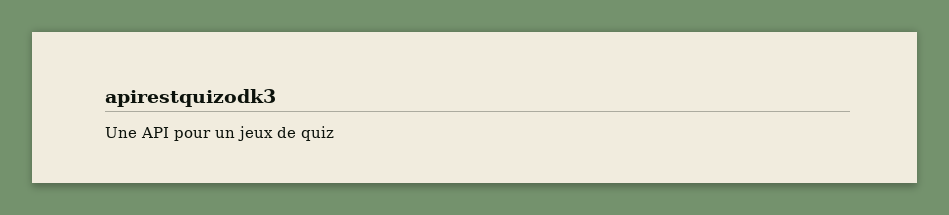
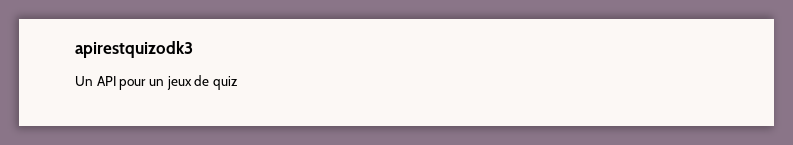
[105,127,137,138] Une -> [75,76,93,86] Un

